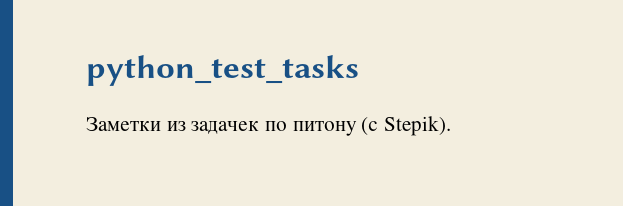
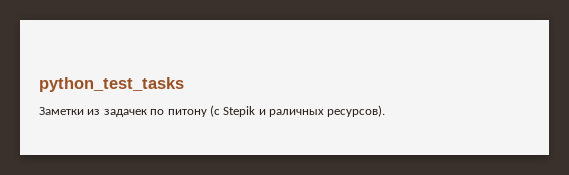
[384,116,452,136] Stepik). -> [223,105,386,117] Stepik и раличных ресурсов).

